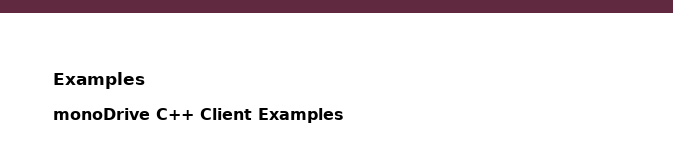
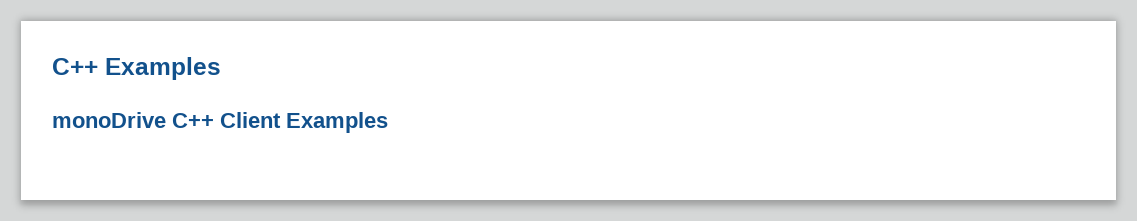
(53, 80) none -> [52,58,98,75] C++

